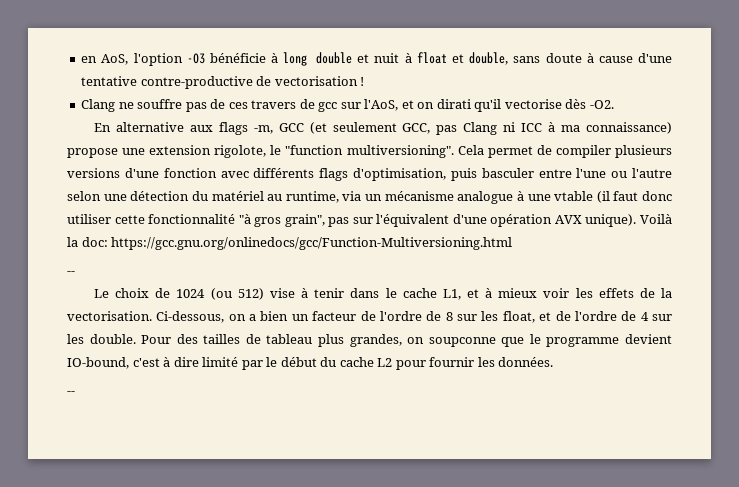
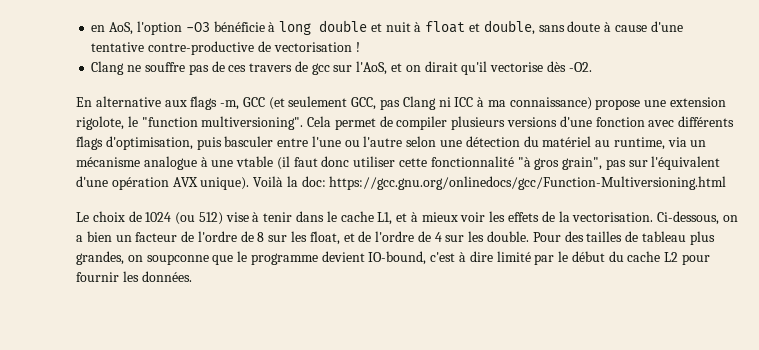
[436,99,471,109] dirati -> [424,61,458,72] dirait
[67,271,75,275] // -- -> (727, 183) none
[67,391,75,395] // -- -> (192, 276) none

